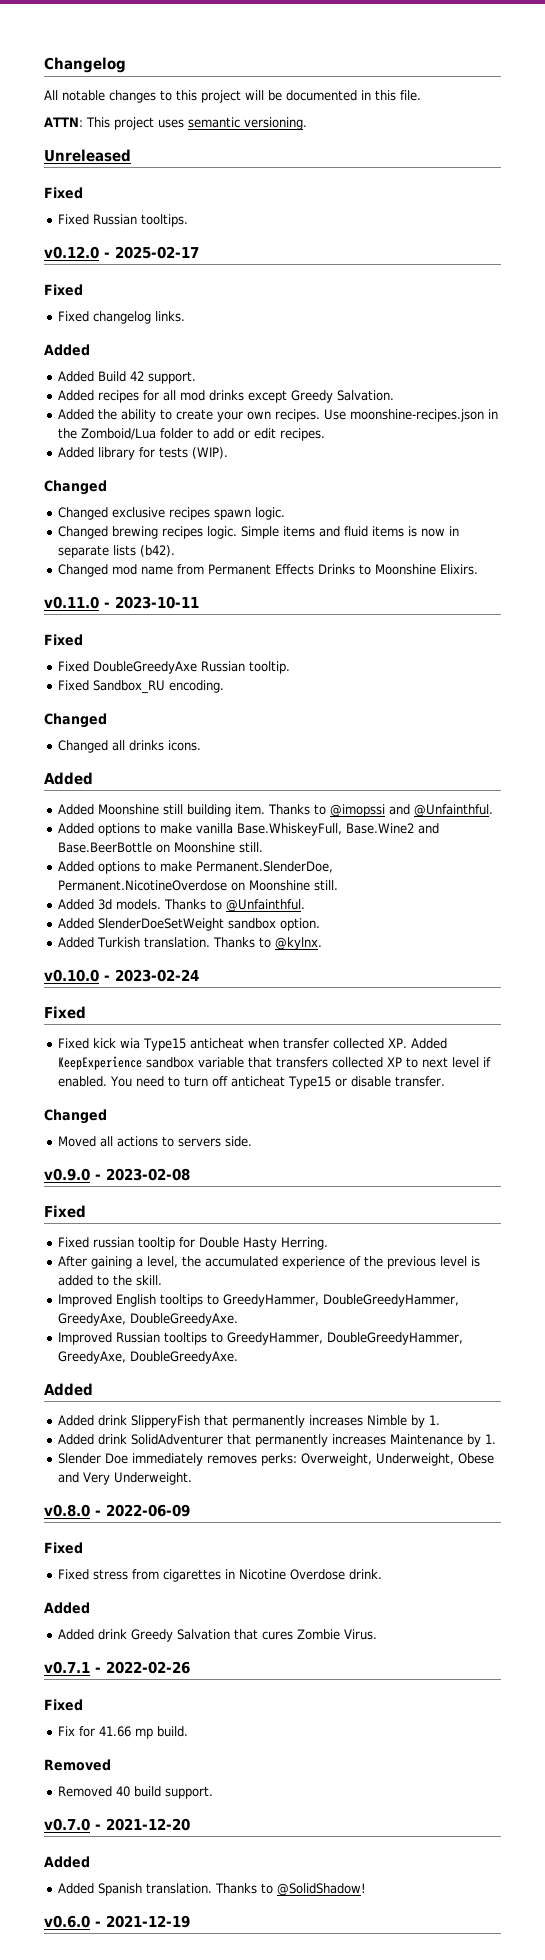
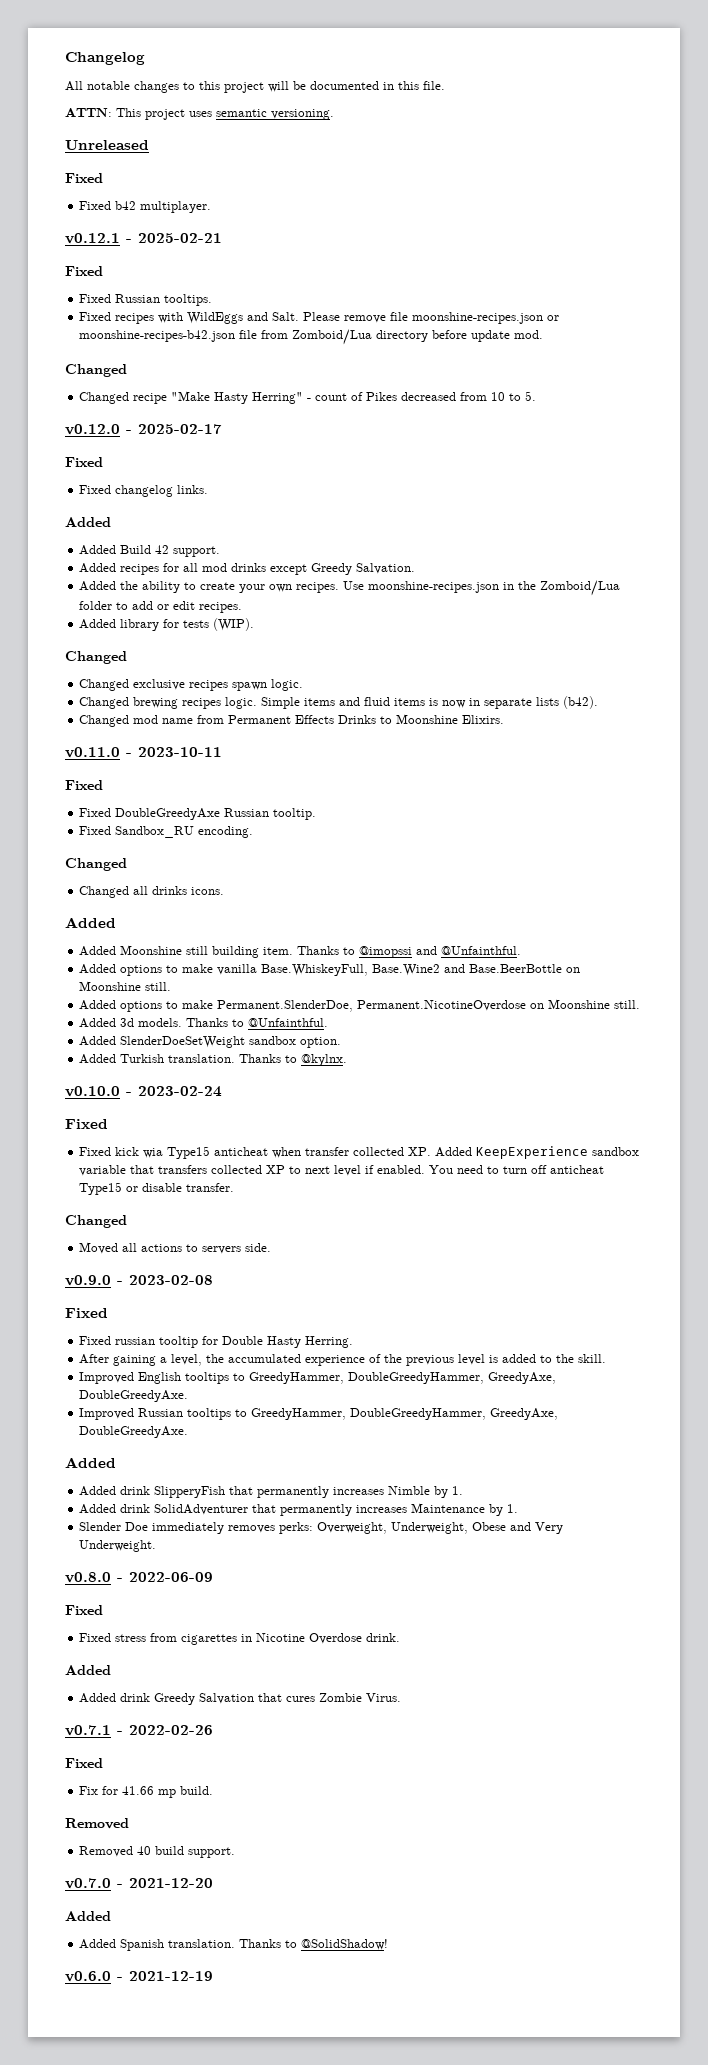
[93,214,189,227] Russian tooltips. -> [115,201,212,213] [65,233,222,244] [65,266,103,276] [79,294,213,306] [79,312,560,324] [79,329,544,345] [65,364,127,377] [79,391,537,404] b42 multiplayer. // v0.12.1 - 2025-02-21 // Fixed // Fixed Russian tooltips. // Fixed recipes with WildEggs and Salt. Please remove file moonshine-recipes.json or moonshine-recipes-b42.json file from Zomboid/Lua directory before update mod. // Changed // Changed recipe "Make Hasty Herring" - count of Pikes decreased from 10 to 5.

